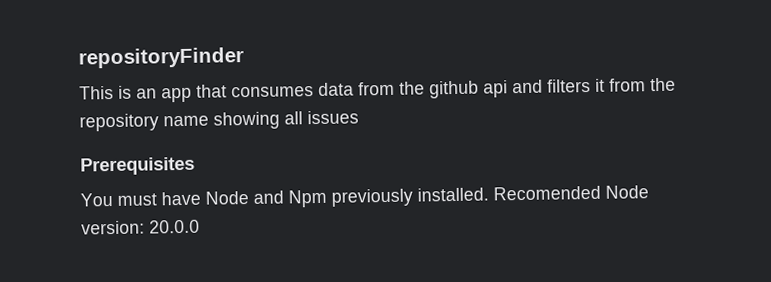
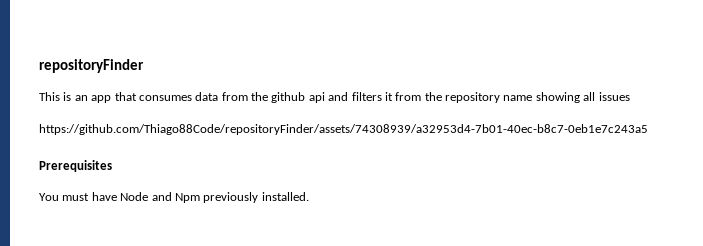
(359, 117) none -> [39,124,648,135] // https://github.com/Thiago88Code/repositoryFinder/assets/74308939/a32953d4-7b01-40ec-b8c7-0eb1e7c243a5
[493,185,649,201] [81,219,200,235] Recomended Node version: 20.0.0 -> (309, 196) none

